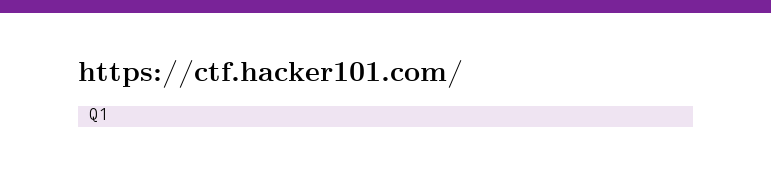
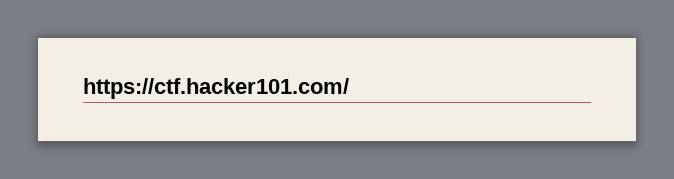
[88,108,107,122] // Q1 -> (349, 88) none

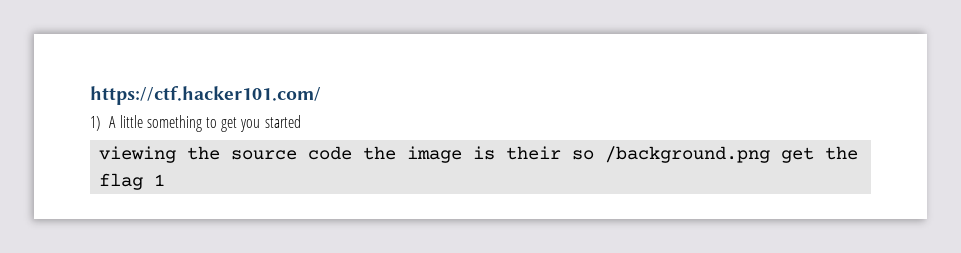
(349, 88) none -> [90,115,301,132] [99,146,859,163] [99,173,166,190] // 1) A little something to get you started // viewing the source code the image is their so /background.png get the flag 1

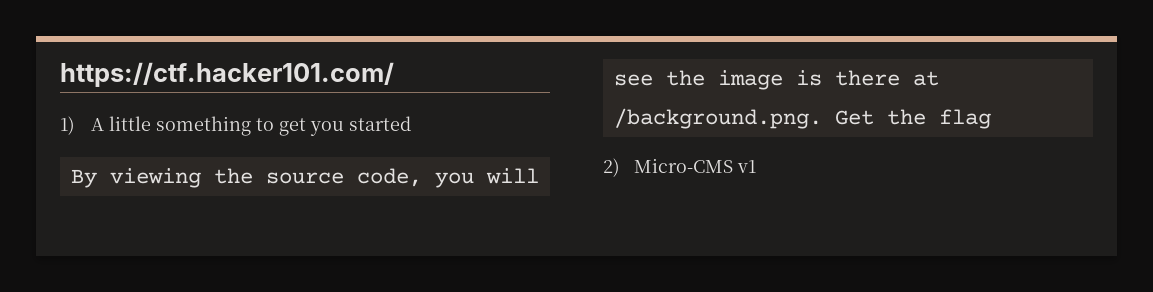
(301, 121) none -> [70,169,97,188] By
[308,146,815,163] code the image is their so /background.png get -> [356,168,539,188] [613,70,939,90] [613,108,874,129] code, you will see the image is there at /background.png. Get
[154,174,166,186] 1 -> [603,158,757,177] // 2) Micro-CMS v1

